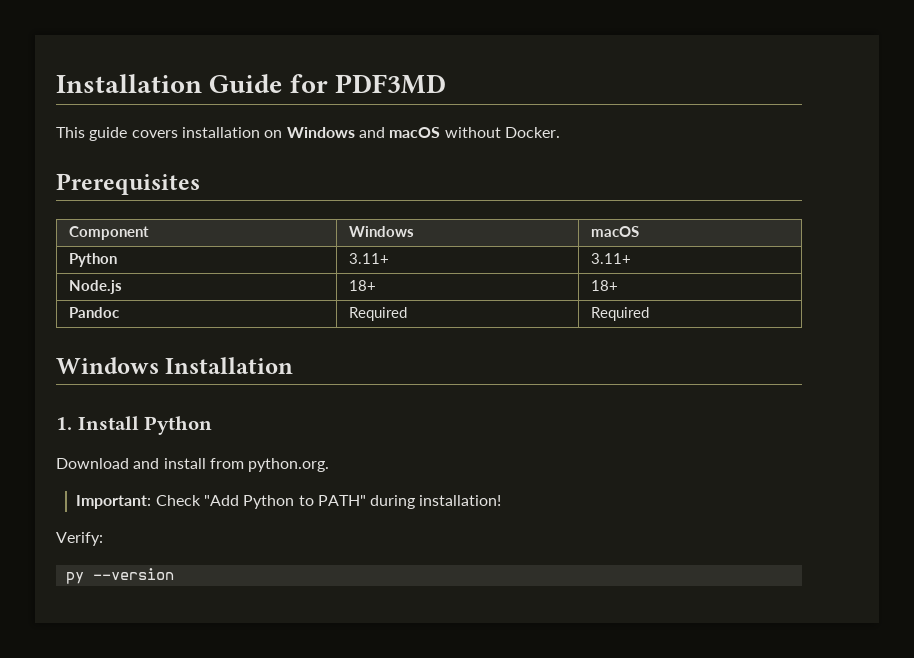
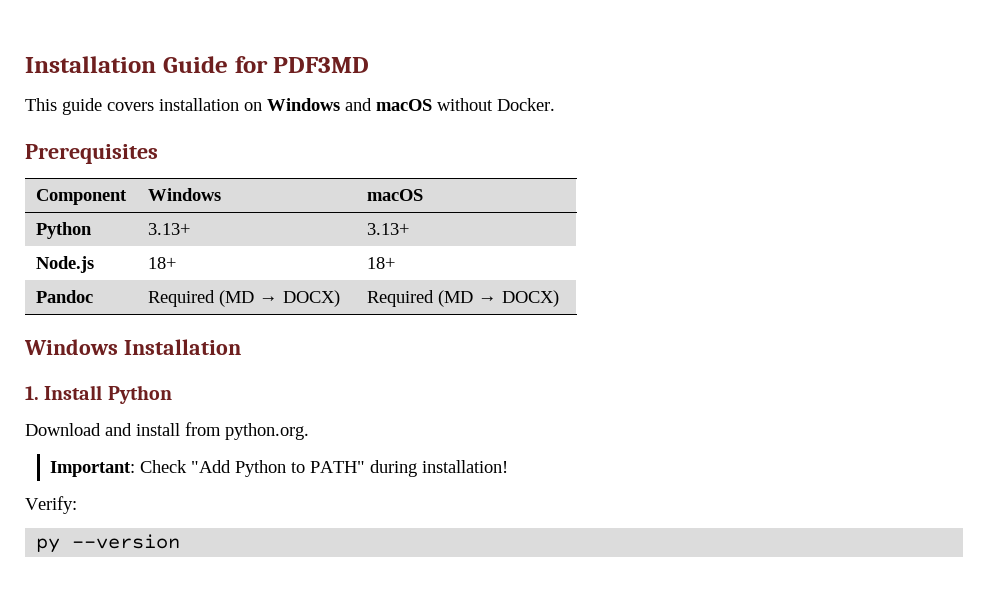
[348,253,389,264] [590,253,631,264] 3.11+ | 3.11+ -> [147,223,190,235] [366,223,409,235] 3.13+ | 3.13+
[590,307,649,321] | Required -> [218,290,340,307] [366,290,559,307] (MD → DOCX) | Required (MD → DOCX)

